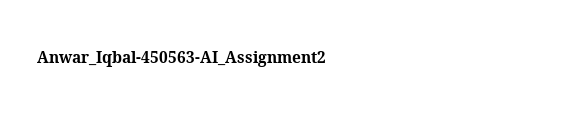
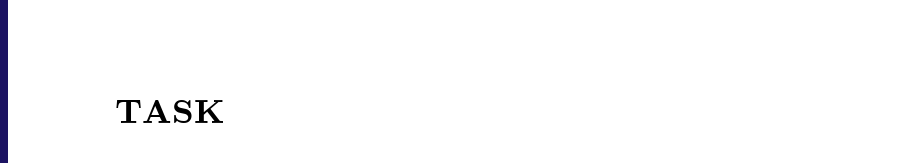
[37,51,326,67] Anwar_Iqbal-450563-AI_Assignment2 -> [115,100,225,123] TASK

